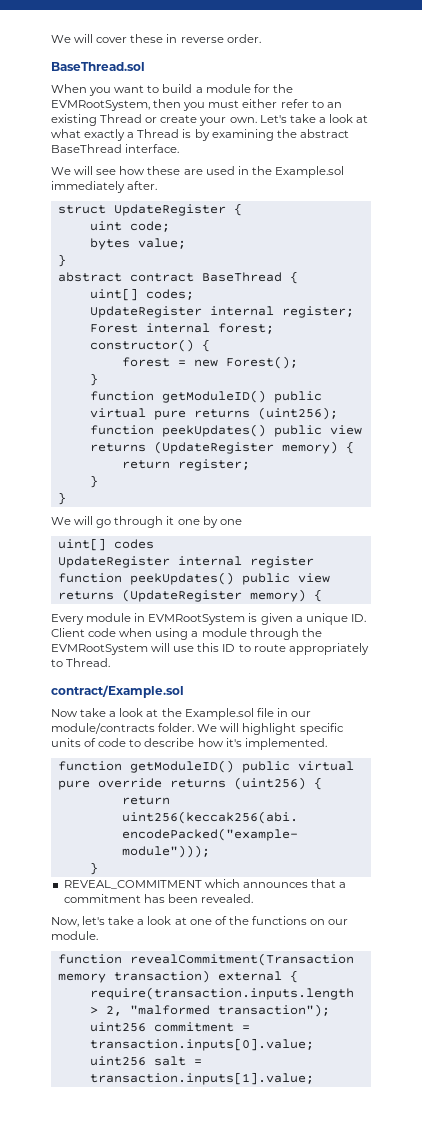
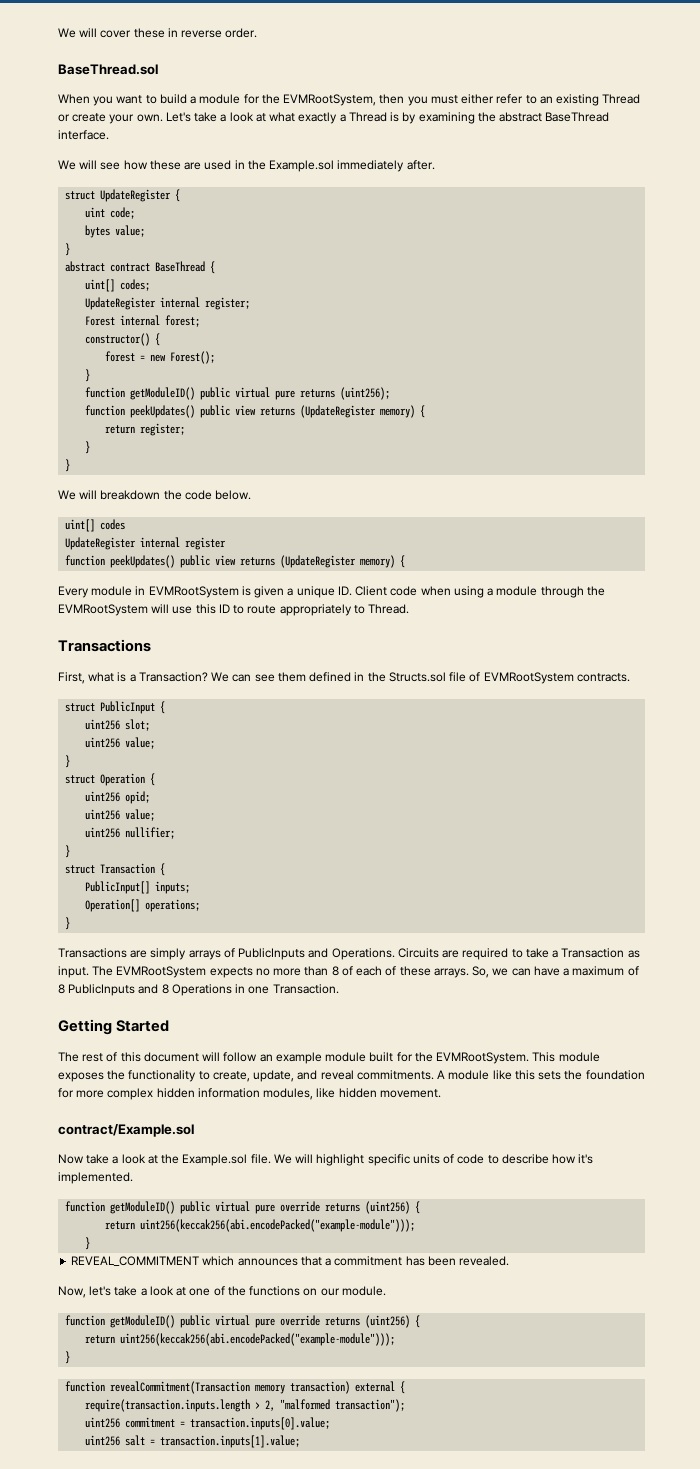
[96,516,242,528] go through it one by one -> [100,490,252,500] breakdown the code below.
(111, 662) none -> [58,639,151,652] [58,672,630,684] [65,701,166,714] [85,719,151,731] [85,737,156,749] [65,755,71,768] [65,773,156,786] [85,791,151,804] [85,809,156,821] [85,827,176,839] [65,845,71,858] [65,863,166,876] [85,881,191,894] [85,899,201,912] [65,917,71,930] [58,948,640,960] [58,966,639,978] [58,984,339,996] [58,1019,170,1035] [58,1052,600,1064] [58,1070,645,1082] [58,1088,441,1100] // Transactions // First, what is a Transaction? We can see them defined in the Structs.sol file of EVMRootSystem contracts. // struct PublicInput { // uint256 slot; // uint256 value; // } // struct Operation { // uint256 opid; // uint256 value; // uint256 nullifier; // } // struct Transaction { // PublicInput[] inputs; // Operation[] operations; // } // Transactions are simply arrays of PublicInputs and Operations. Circuits are required to take a Transaction as input. The EVMRootSystem expects no more than 8 of each of these arrays. So, we can have a maximum of 8 PublicInputs and 8 Operations in one Transaction. // Getting Started // The rest of this document will follow an example module built for the EVMRootSystem. This module exposes the functionality to create, update, and reveal commitments. A module like this sets the foundation for more complex hidden information modules, like hidden movement.
[256,708,311,717] [51,723,195,734] file in our module/contracts folder. -> [250,1154,271,1164] file.
(98, 935) none -> [65,1315,421,1328] [85,1333,396,1346] [65,1351,71,1364] // function getModuleID() public virtual pure override returns (uint256) { // return uint256(keccak256(abi.encodePacked("example-module"))); // }

